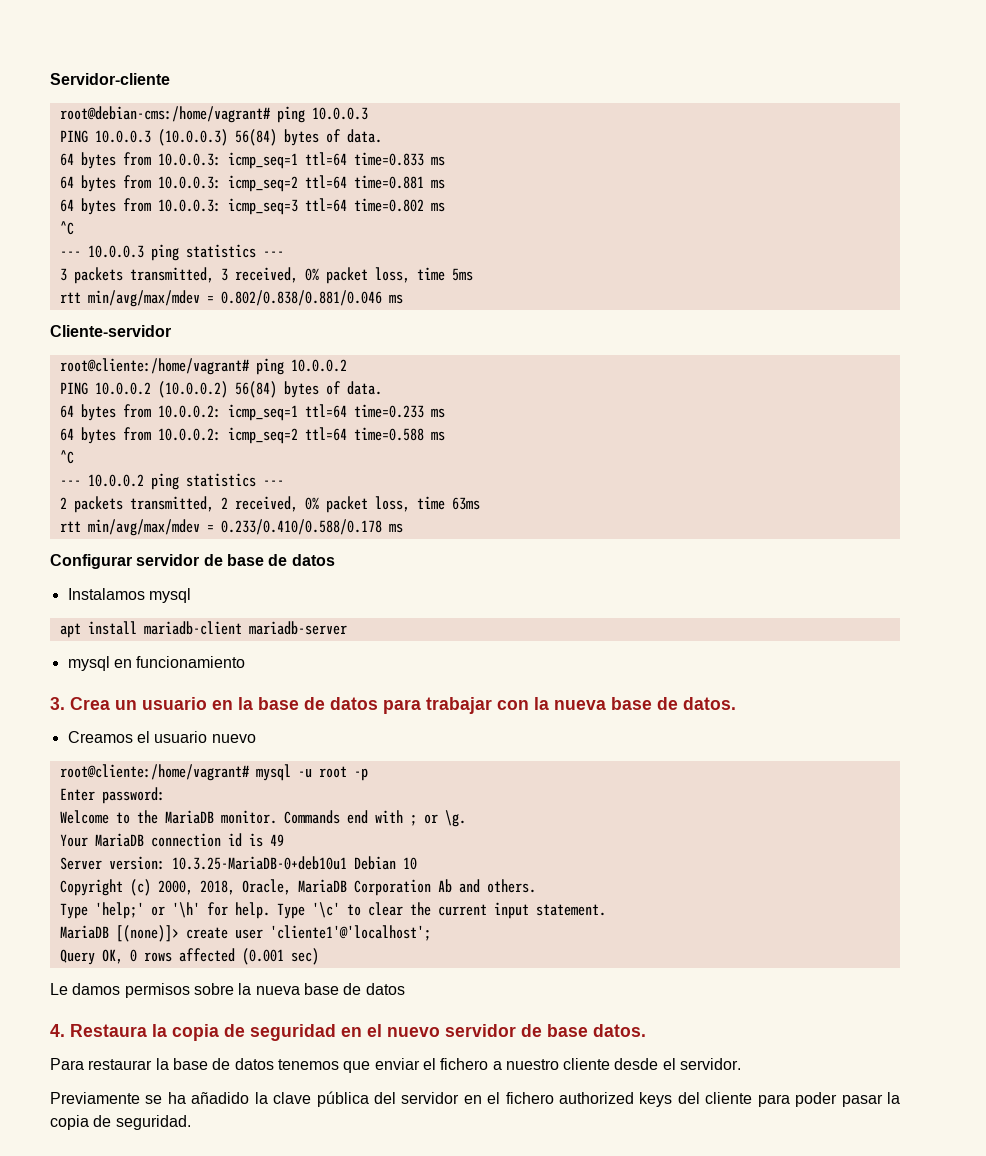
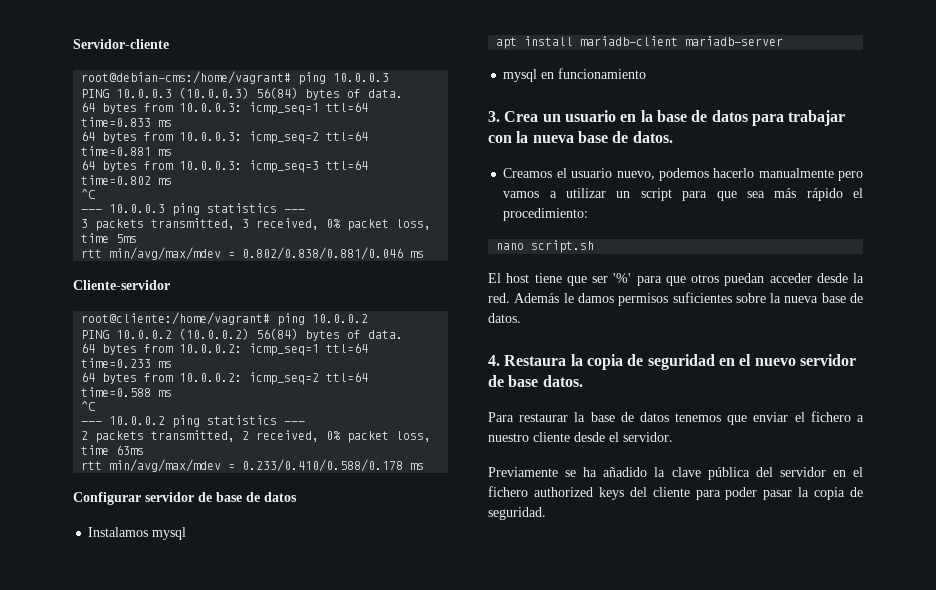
[211,734,256,743] [59,764,368,781] [59,787,165,804] [59,810,466,827] [59,833,284,847] [59,856,417,870] [59,879,536,896] [59,902,606,919] [59,925,431,942] [59,948,319,965] [50,983,68,995] nuevo // root@cliente:/home/vagrant# mysql -u root -p // Enter password: // Welcome to the MariaDB monitor. Commands end with ; or \g. // Your MariaDB connection id is 49 // Server version: 10.3.25-MariaDB-0+deb10u1 Debian 10 // Copyright (c) 2000, 2018, Oracle, MariaDB Corporation Ab and others. // Type 'help;' or '\h' for help. Type '\c' to clear the current input statement. // MariaDB [(none)]> create user 'cliente1'@'localhost'; // Query OK, 0 rows affected (0.001 sec) // Le -> [616,168,863,181] [503,188,864,201] [503,208,589,221] [496,240,595,253] [488,273,864,286] [488,293,574,303] nuevo, podemos hacerlo manualmente pero vamos a utilizar un script para que sea más rápido el procedimiento: // nano script.sh // El host tiene que ser '%' para que otros puedan acceder desde la red. Además le
(190, 990) none -> [672,292,732,303] suficientes
[365,983,405,995] datos -> [488,313,521,323] datos.

